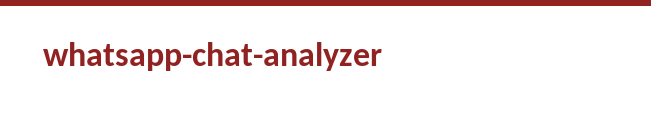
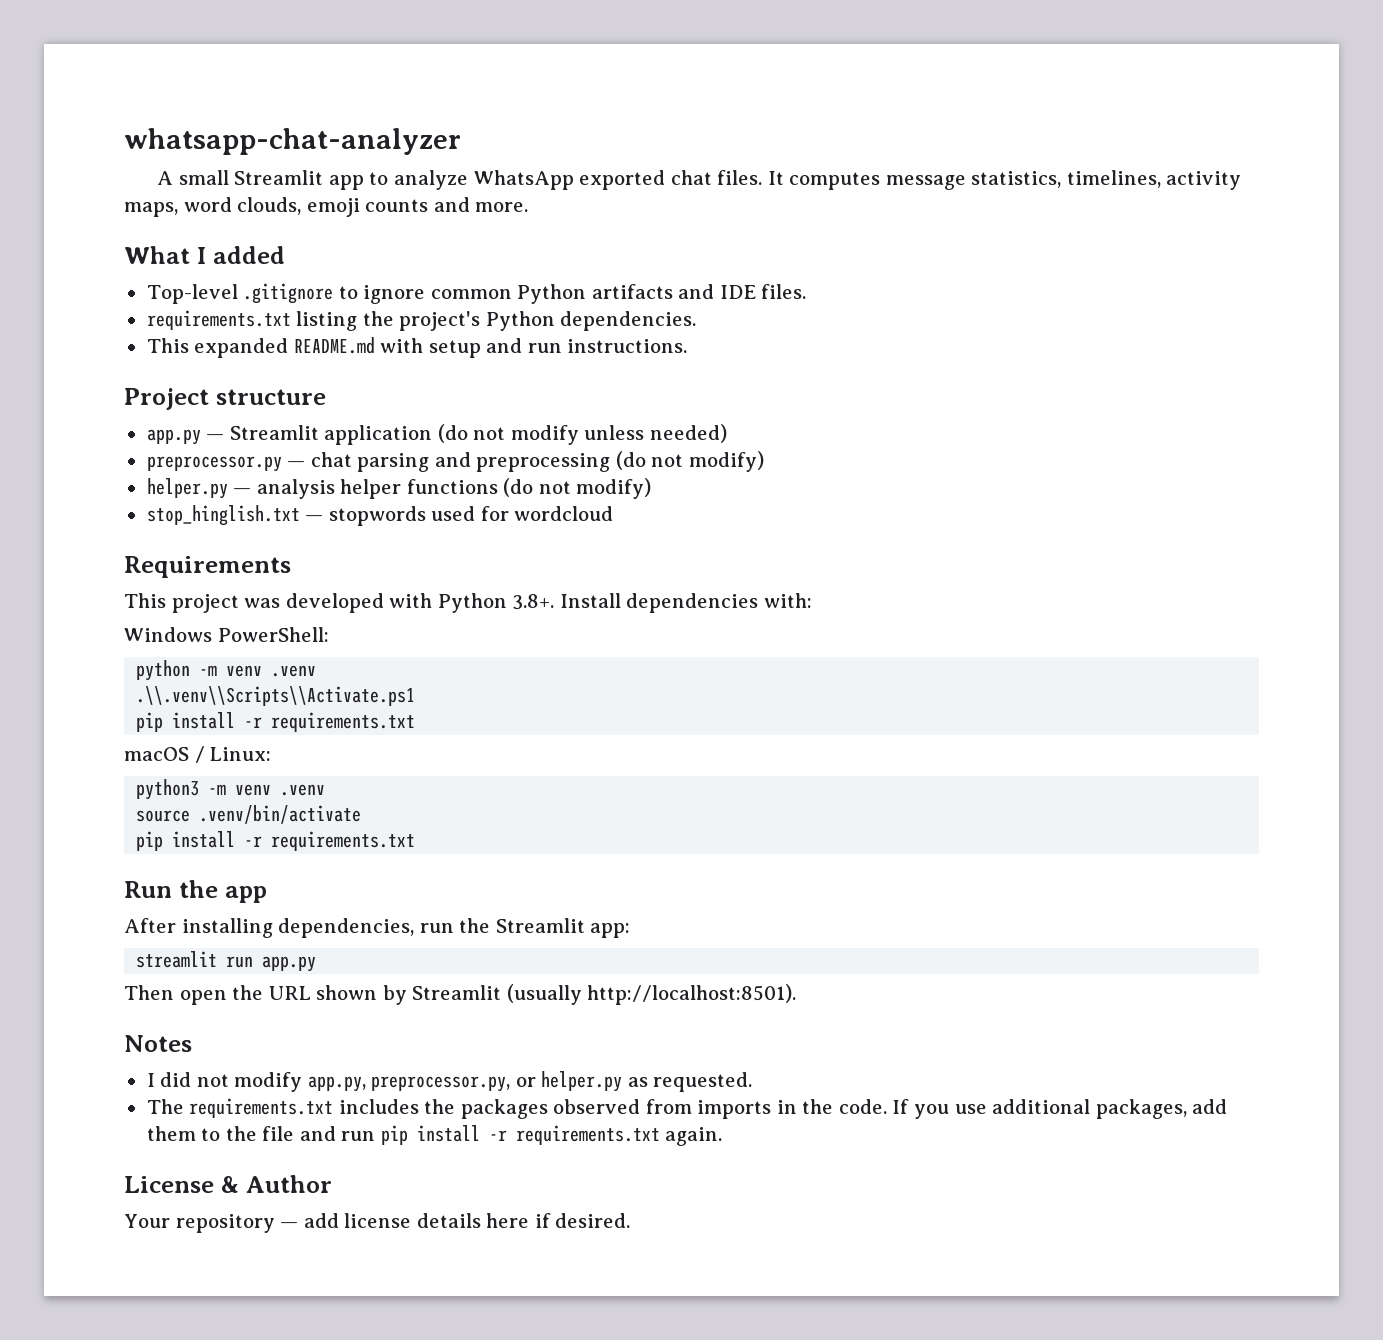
(382, 56) none -> [157,170,1242,190] [124,197,529,217] [124,246,285,264] [146,283,807,304] [146,310,697,331] [146,337,688,358] [124,388,326,410] [146,424,727,445] [146,451,764,472] [146,478,652,499] [146,505,614,526] [124,556,291,578] [124,593,812,613] [124,627,329,642] [136,660,317,681] [136,686,416,706] [136,712,416,732] [124,746,272,763] [136,779,326,800] [136,805,362,824] [136,831,416,851] [124,880,267,903] [124,918,631,938] [136,951,317,972] [124,984,797,1005] [124,1035,192,1052] [146,1071,753,1092] [146,1098,1228,1119] [146,1125,723,1146] [124,1175,332,1193] [124,1213,631,1233] // A small Streamlit app to analyze WhatsApp exported chat files. It computes message statistics, timelines, activity maps, word clouds, emoji counts and more. // What I added // Top-level .gitignore to ignore common Python artifacts and IDE files. // requirements.txt listing the project's Python dependencies. // This expanded README.md with setup and run instructions. // Project structure // app.py — Streamlit application (do not modify unless needed) // preprocessor.py — chat parsing and preprocessing (do not modify) // helper.py — analysis helper functions (do not modify) // stop_hinglish.txt — stopwords used for wordcloud // Requirements // This project was developed with Python 3.8+. Install dependencies with: // Windows PowerShell: // python -m venv .venv // .\\.venv\\Scripts\\Activate.ps1 // pip install -r requirements.txt // macOS / Linux: // python3 -m venv .venv // source .venv/bin/activate // pip install -r requirements.txt // Run the app // After installing dependencies, run the Streamlit app: // streamlit run app.py // Then open the URL shown by Streamlit (usually http://localhost:8501). // Notes // I did not modify app.py, preprocessor.py, or helper.py as requested. // The requirements.txt includes the packages observed from imports in the code. If you use additional packages, add them to the file and run pip install -r requirements.txt again. // License & Author // Your repository — add license details here if desired.

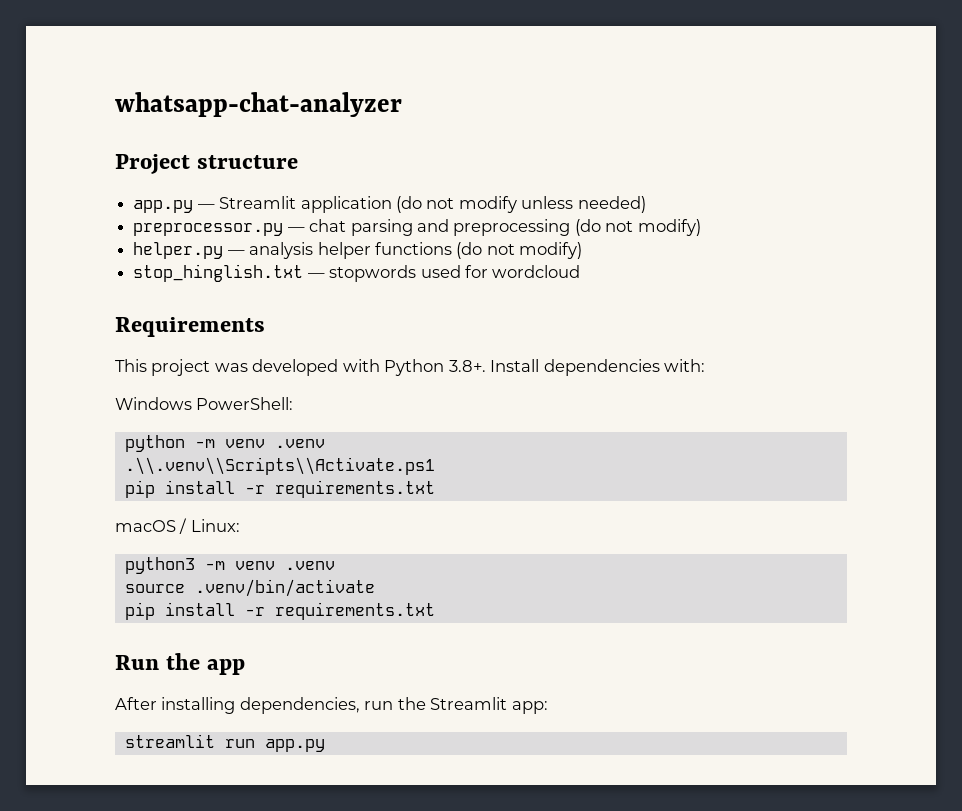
[157,170,1242,190] [124,197,529,217] [124,246,285,264] [146,283,807,304] [146,310,697,331] [146,337,688,358] // A small Streamlit app to analyze WhatsApp exported chat files. It computes message statistics, timelines, activity maps, word clouds, emoji counts and more. // What I added // Top-level .gitignore to ignore common Python artifacts and IDE files. // requirements.txt listing the project's Python dependencies. // This expanded README.md with setup and run instructions. -> (402, 104) none
[124,984,797,1005] [124,1035,192,1052] [146,1071,753,1092] [146,1098,1228,1119] [146,1125,723,1146] [124,1175,332,1193] [124,1213,631,1233] // Then open the URL shown by Streamlit (usually http://localhost:8501). // Notes // I did not modify app.py, preprocessor.py, or helper.py as requested. // The requirements.txt includes the packages observed from imports in the code. If you use additional packages, add them to the file and run pip install -r requirements.txt again. // License & Author // Your repository — add license details here if desired. -> (325, 745) none

